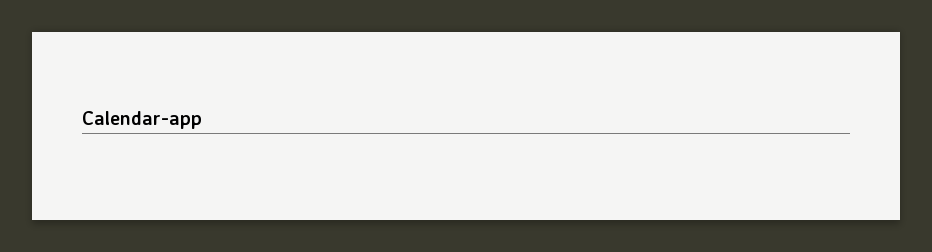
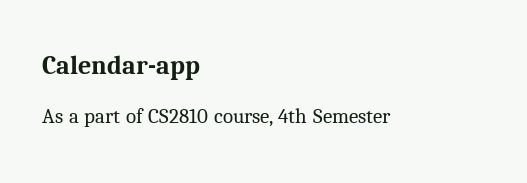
(202, 120) none -> [42,108,391,127] // As a part of CS2810 course, 4th Semester

